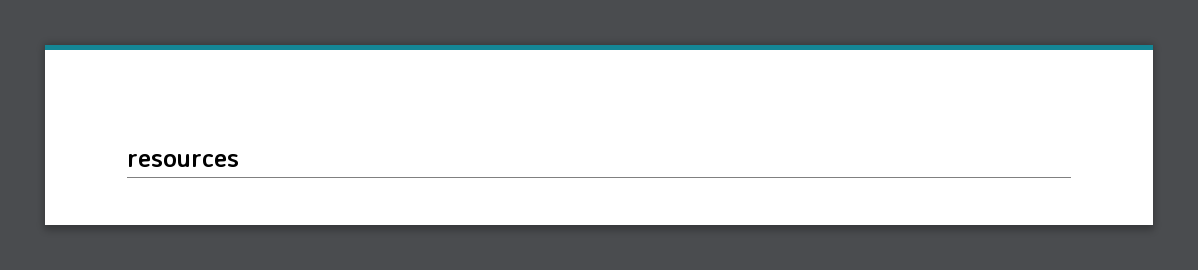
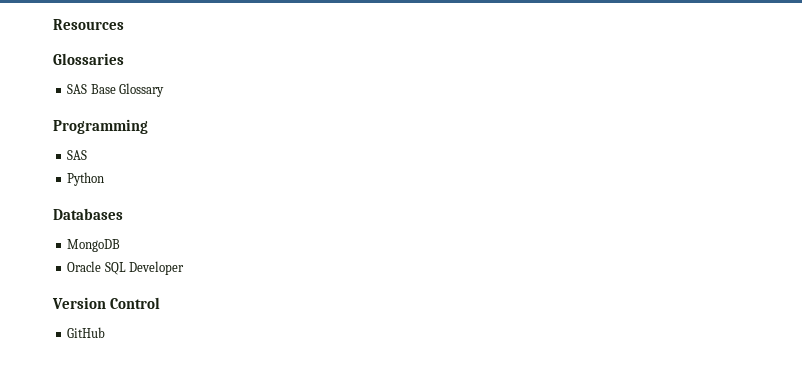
[127,154,239,167] resources -> [53,19,124,30] [53,53,124,65] [67,83,165,97] [53,119,148,134] [67,150,88,160] [67,172,105,186] [53,208,123,220] [67,239,121,252] [67,261,185,275] [52,297,160,309] [67,327,106,338] Resources // Glossaries // SAS Base Glossary // Programming // SAS // Python // Databases // MongoDB // Oracle SQL Developer // Version Control // GitHub

